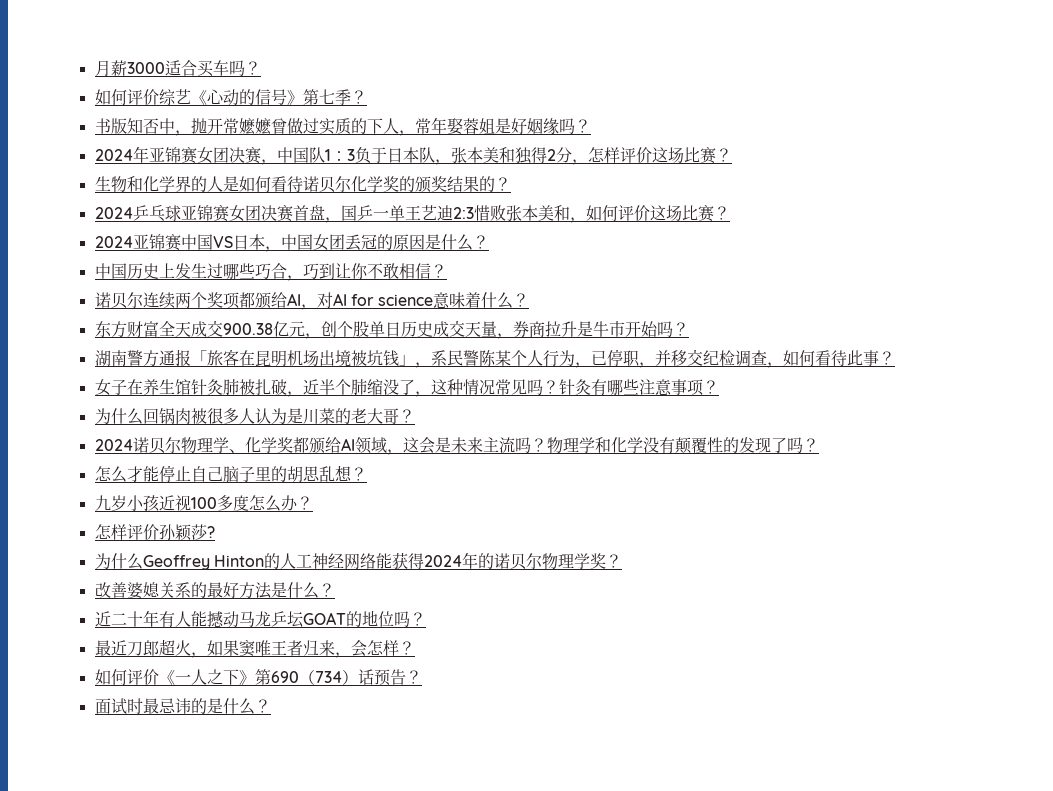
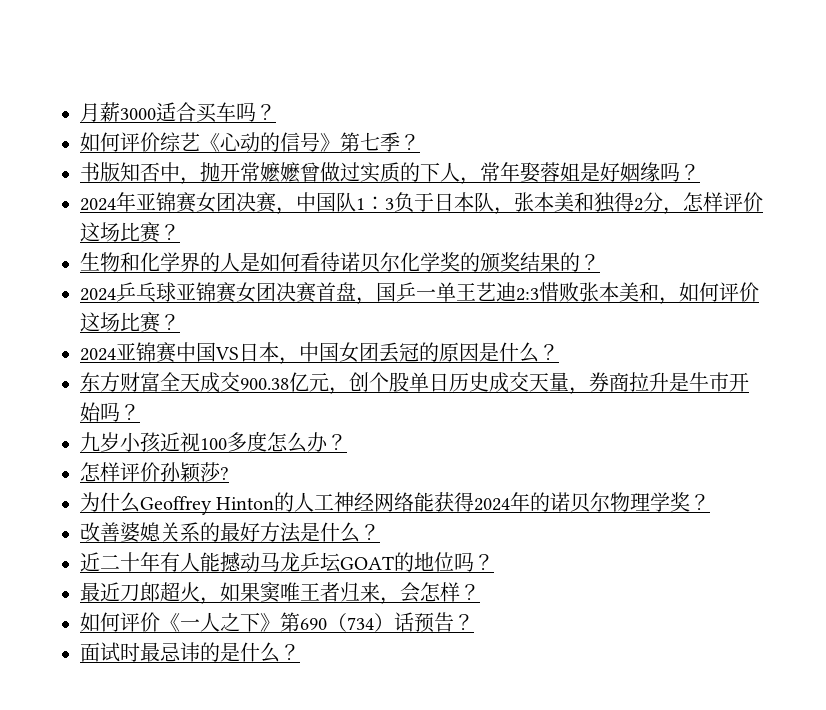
[94,263,447,281] [94,292,530,310] // 中国历史上发生过哪些巧合，巧到让你不敢相信？ // 诺贝尔连续两个奖项都颁给AI，对AI for science意味着什么？ -> (559, 352) none
[94,349,895,368] [94,379,719,397] [94,408,415,425] [94,437,819,455] [94,465,367,483] // 湖南警方通报「旅客在昆明机场出境被坑钱」，系民警陈某个人行为，已停职，并移交纪检调查，如何看待此事？ // 女子在养生馆针灸肺被扎破，近半个肺缩没了，这种情况常见吗？针灸有哪些注意事项？ // 为什么回锅肉被很多人认为是川菜的老大哥？ // 2024诺贝尔物理学、化学奖都颁给AI领域，这会是未来主流吗？物理学和化学没有颠覆性的发现了吗？ // 怎么才能停止自己脑子里的胡思乱想？ -> (140, 412) none

